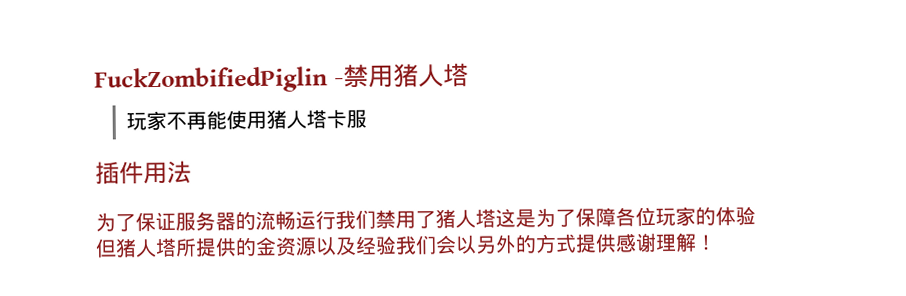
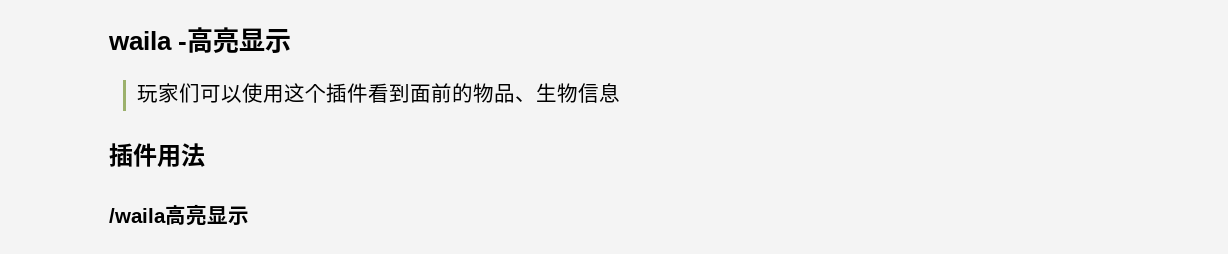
[94,62,469,94] [125,109,367,131] [95,160,192,185] [95,206,756,232] [95,232,717,258] FuckZombifiedPiglin -禁用猪人塔 // 玩家不再能使用猪人塔卡服 // 插件用法 // 为了保证服务器的流畅运行我们禁用了猪人塔这是为了保障各位玩家的体验 // 但猪人塔所提供的金资源以及经验我们会以另外的方式提供感谢理解！ -> [108,27,292,53] [137,83,621,103] [109,143,205,167] [109,204,249,226] waila -高亮显示 // 玩家们可以使用这个插件看到面前的物品、生物信息 // 插件用法 // /waila高亮显示

